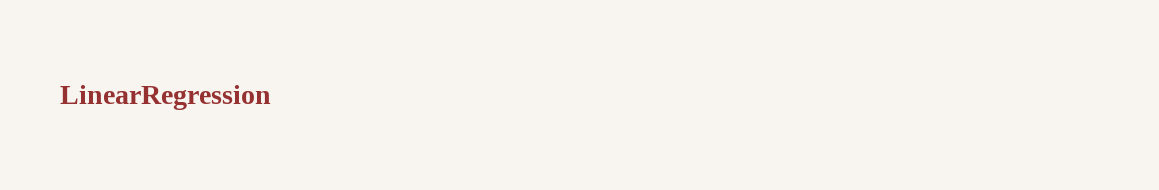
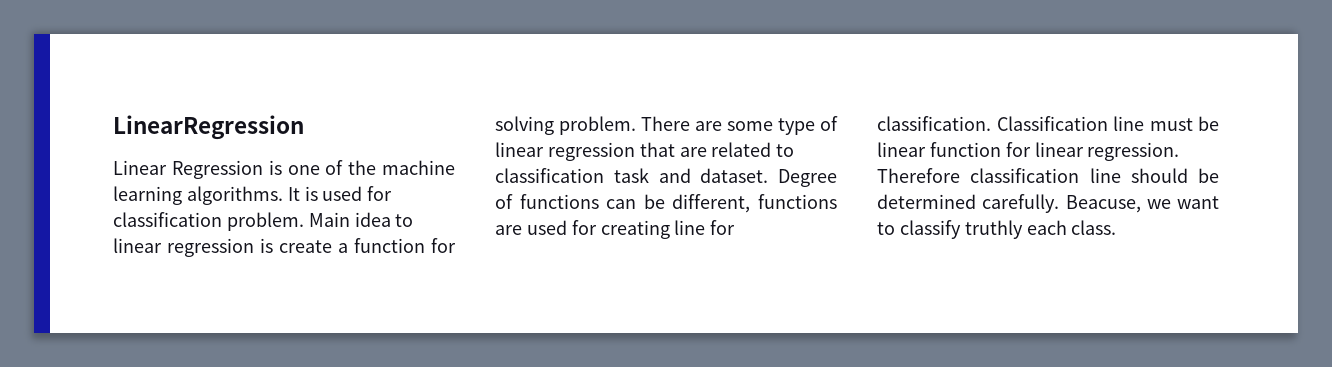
(271, 97) none -> [113,160,456,179] [113,186,393,205] [113,212,414,231] [113,238,456,257] [495,116,838,135] [495,142,795,161] [495,168,837,187] [495,194,837,213] [495,220,736,239] [877,116,1219,131] [877,142,1180,161] [877,168,1219,183] [877,194,1219,213] [877,220,1117,239] // Linear Regression is one of the machine learning algorithms. It is used for classification problem. Main idea to linear regression is create a function for solving problem. There are some type of linear regression that are related to classification task and dataset. Degree of functions can be different, functions are used for creating line for classification. Classification line must be linear function for linear regression. Therefore classification line should be determined carefully. Beacuse, we want to classify truthly each class.

